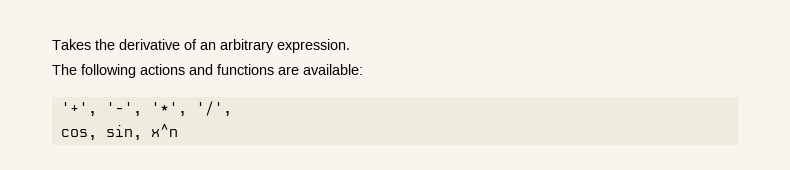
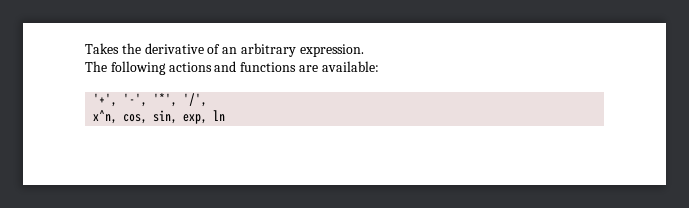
(232, 109) none -> [93,110,118,124] x^n,
[150,124,178,137] x^n -> [183,110,226,124] exp, ln

